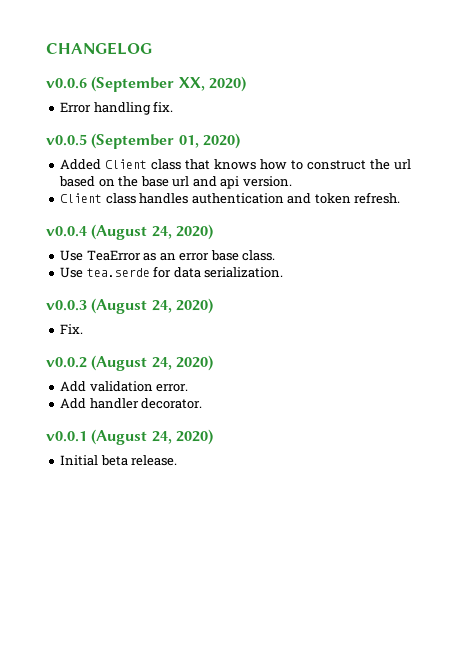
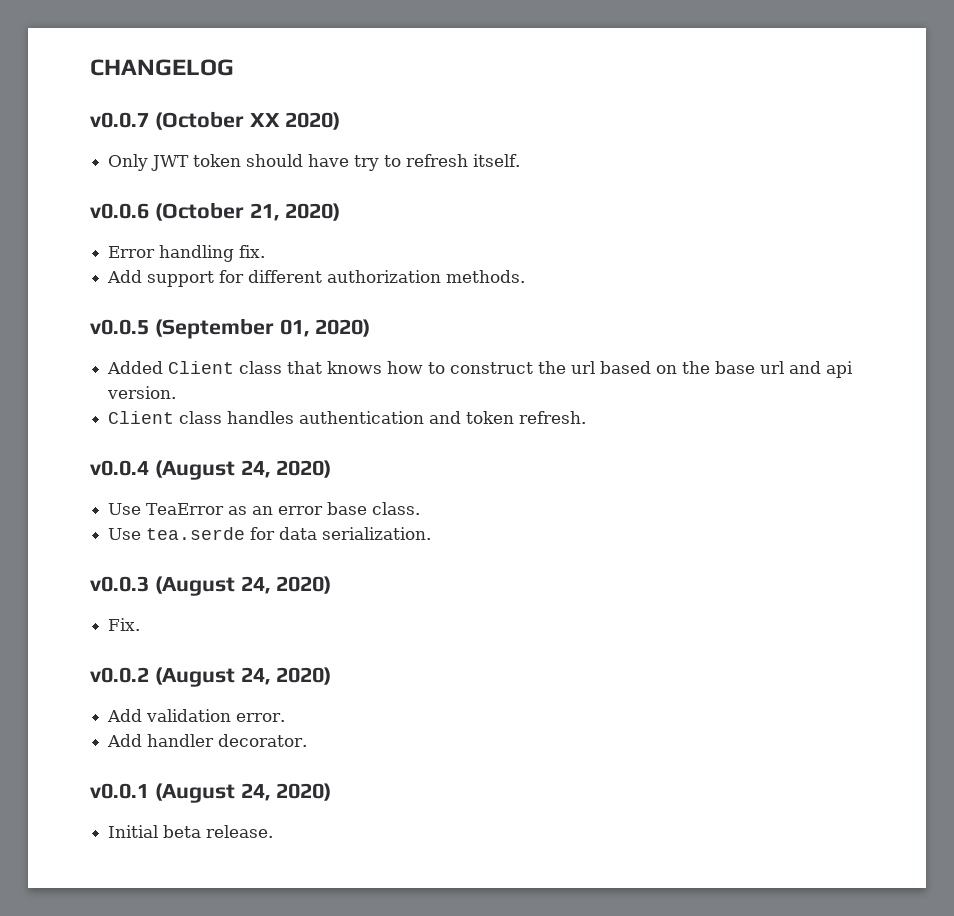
(152, 48) none -> [90,111,341,130] [108,154,521,171] // v0.0.7 (October XX 2020) // Only JWT token should have try to refresh itself.
[91,76,205,92] (September XX, -> [154,202,280,221] (October 21,
(174, 106) none -> [107,270,526,287] // Add support for different authorization methods.

